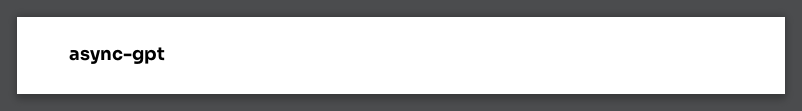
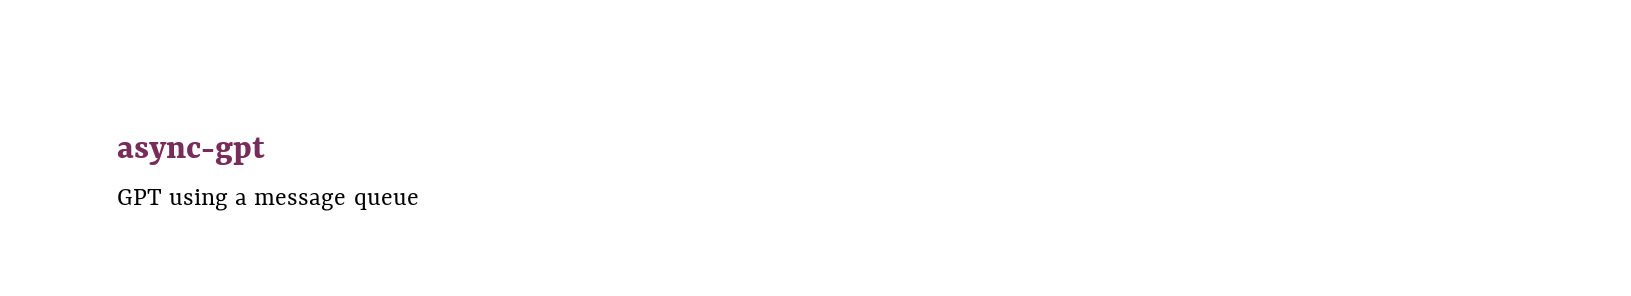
(165, 55) none -> [117,189,419,211] // GPT using a message queue

